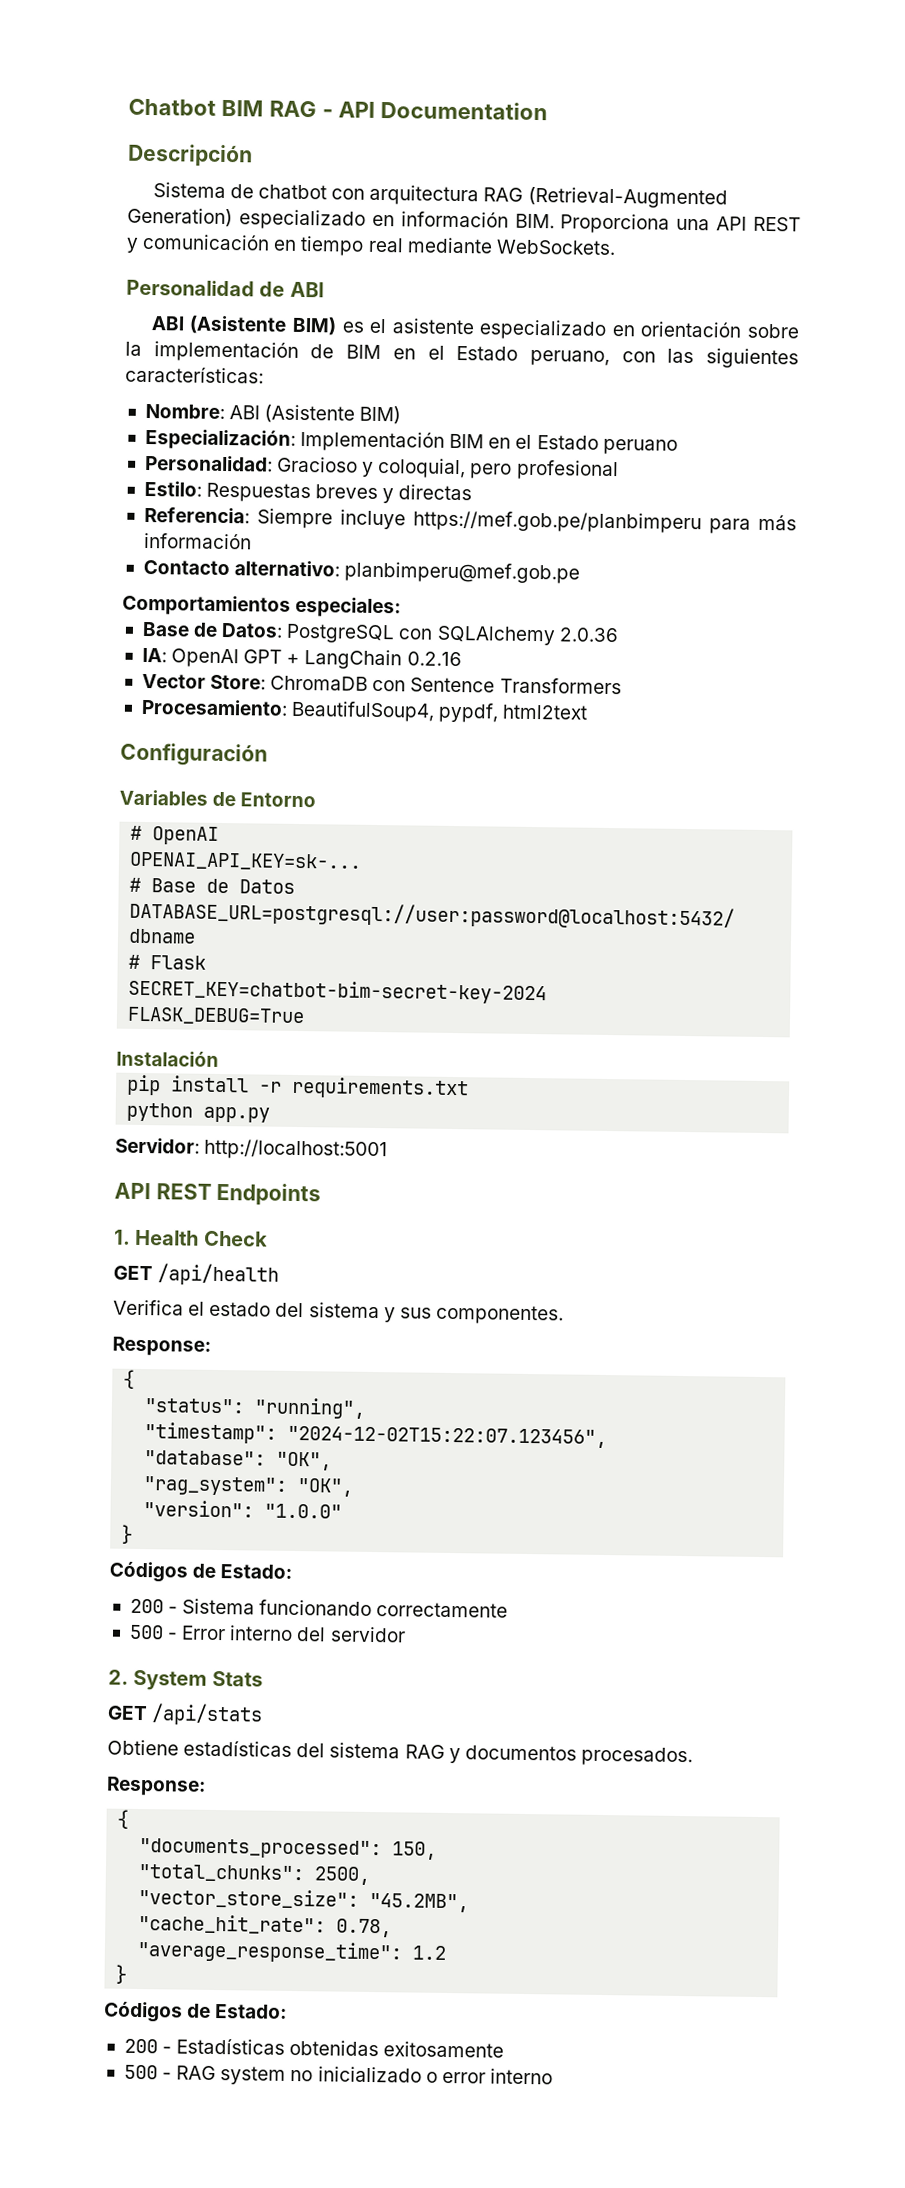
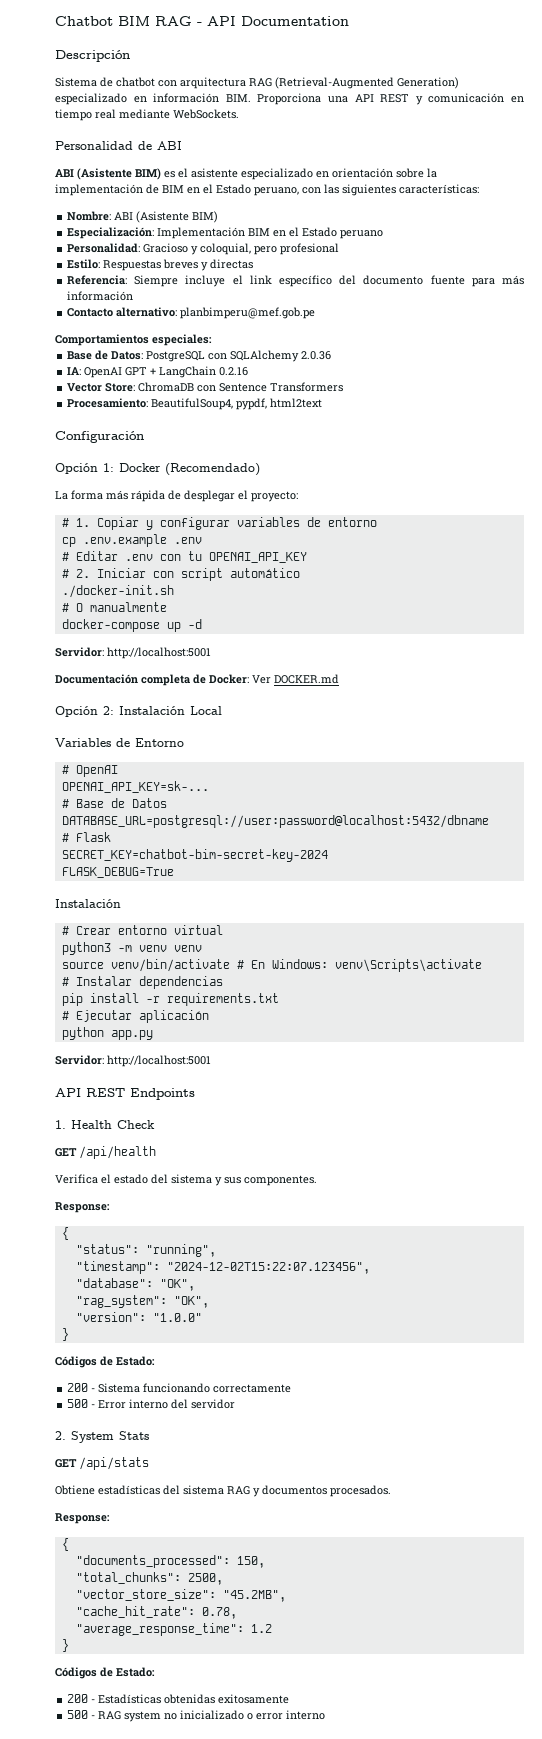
[412,510,702,534] https://mef.gob.pe/planbimperu -> [232,275,465,287] el link específico del documento fuente
(268, 754) none -> [55,463,260,476] [55,490,298,502] [61,517,377,530] [61,534,202,547] [61,551,307,563] [61,568,300,581] [61,585,174,598] [61,602,167,612] [61,619,202,632] [55,647,211,659] [55,674,339,686] [55,706,222,717] // Opción 1: Docker (Recomendado) // La forma más rápida de desplegar el proyecto: // # 1. Copiar y configurar variables de entorno // cp .env.example .env // # Editar .env con tu OPENAI_API_KEY // # 2. Iniciar con script automático // ./docker-init.sh // # O manualmente // docker-compose up -d // Servidor: http://localhost:5001 // Documentación completa de Docker: Ver DOCKER.md // Opción 2: Instalación Local
(219, 1058) none -> [61,925,223,935] [61,942,202,955] [61,959,482,972] [61,976,223,989] // # Crear entorno virtual // python3 -m venv venv // source venv/bin/activate # En Windows: venv\Scripts\activate // # Instalar dependencias
(470, 1088) none -> [61,1010,209,1023] // # Ejecutar aplicación

